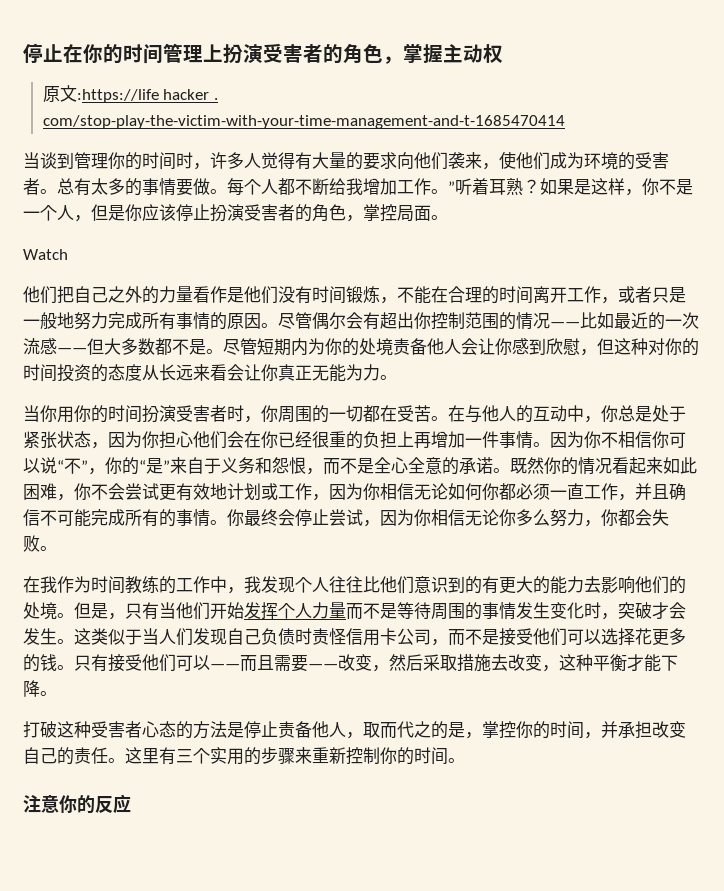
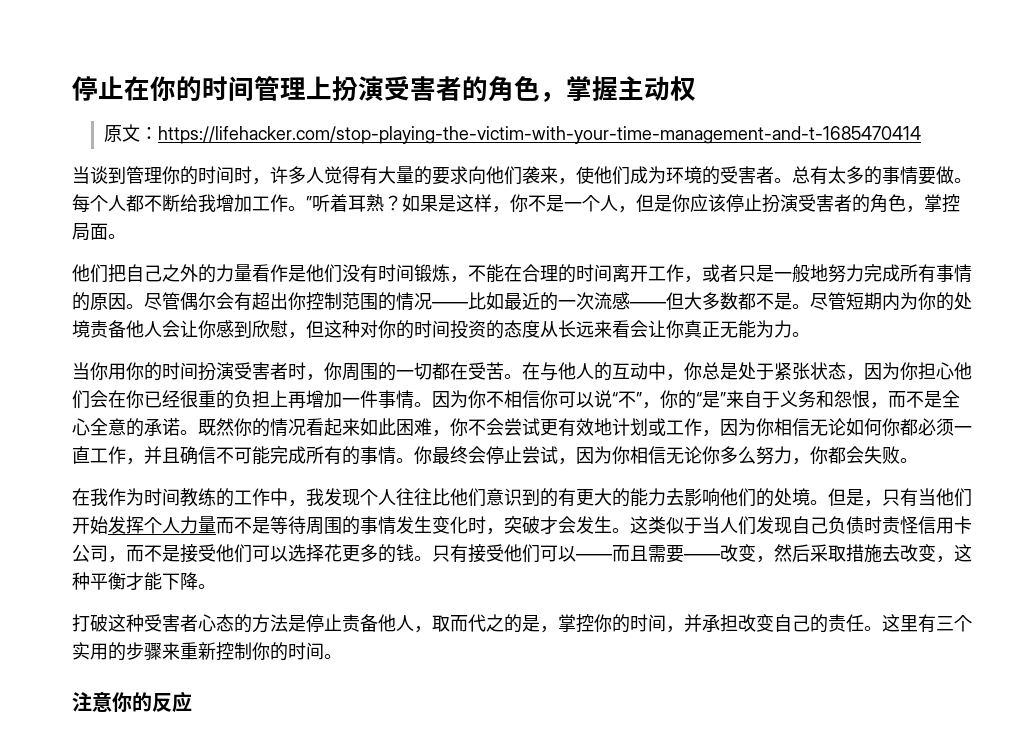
[76,89,218,103] [42,115,565,129] :https://life hacker . com/stop-play-the-victim-with-your-time-management-and-t-1685470414 -> [140,126,922,144] ：https://lifehacker.com/stop-playing-the-victim-with-your-time-management-and-t-1685470414
[23,249,68,260] // Watch -> (126, 236) none

